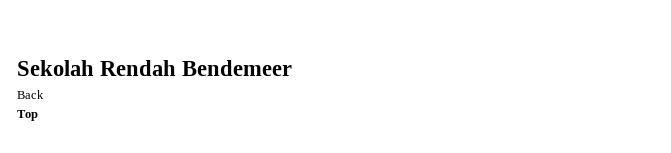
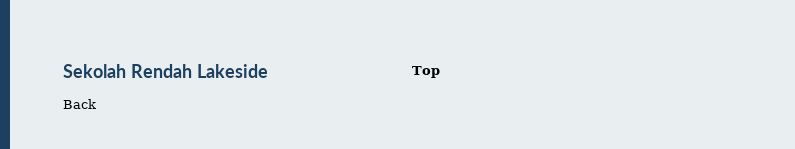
[182,60,293,76] Bendemeer -> [196,64,268,78] Lakeside

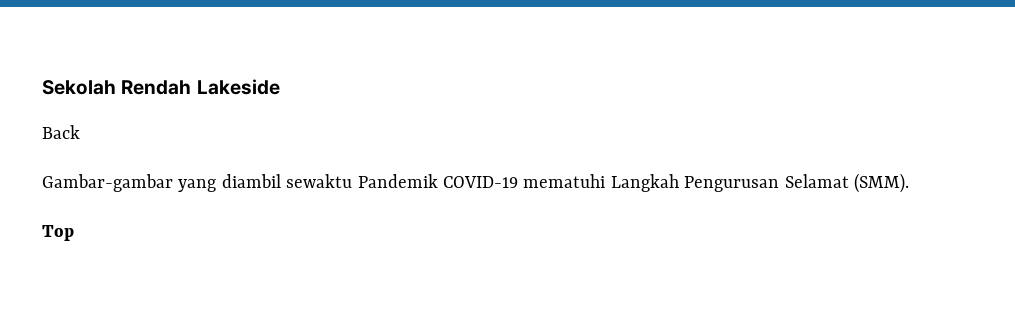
(96, 104) none -> [42,173,909,193] // Gambar-gambar yang diambil sewaktu Pandemik COVID-19 mematuhi Langkah Pengurusan Selamat (SMM).

